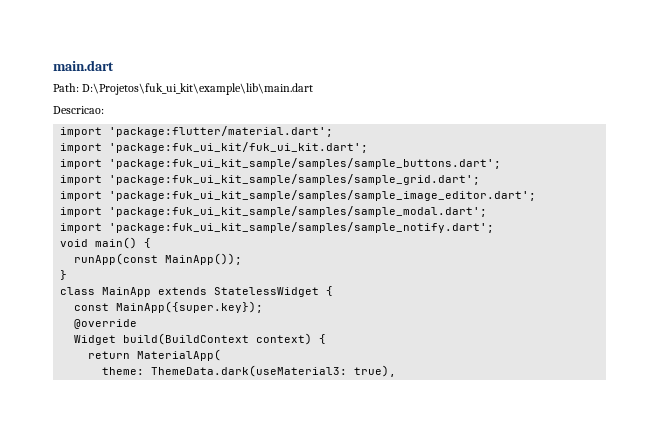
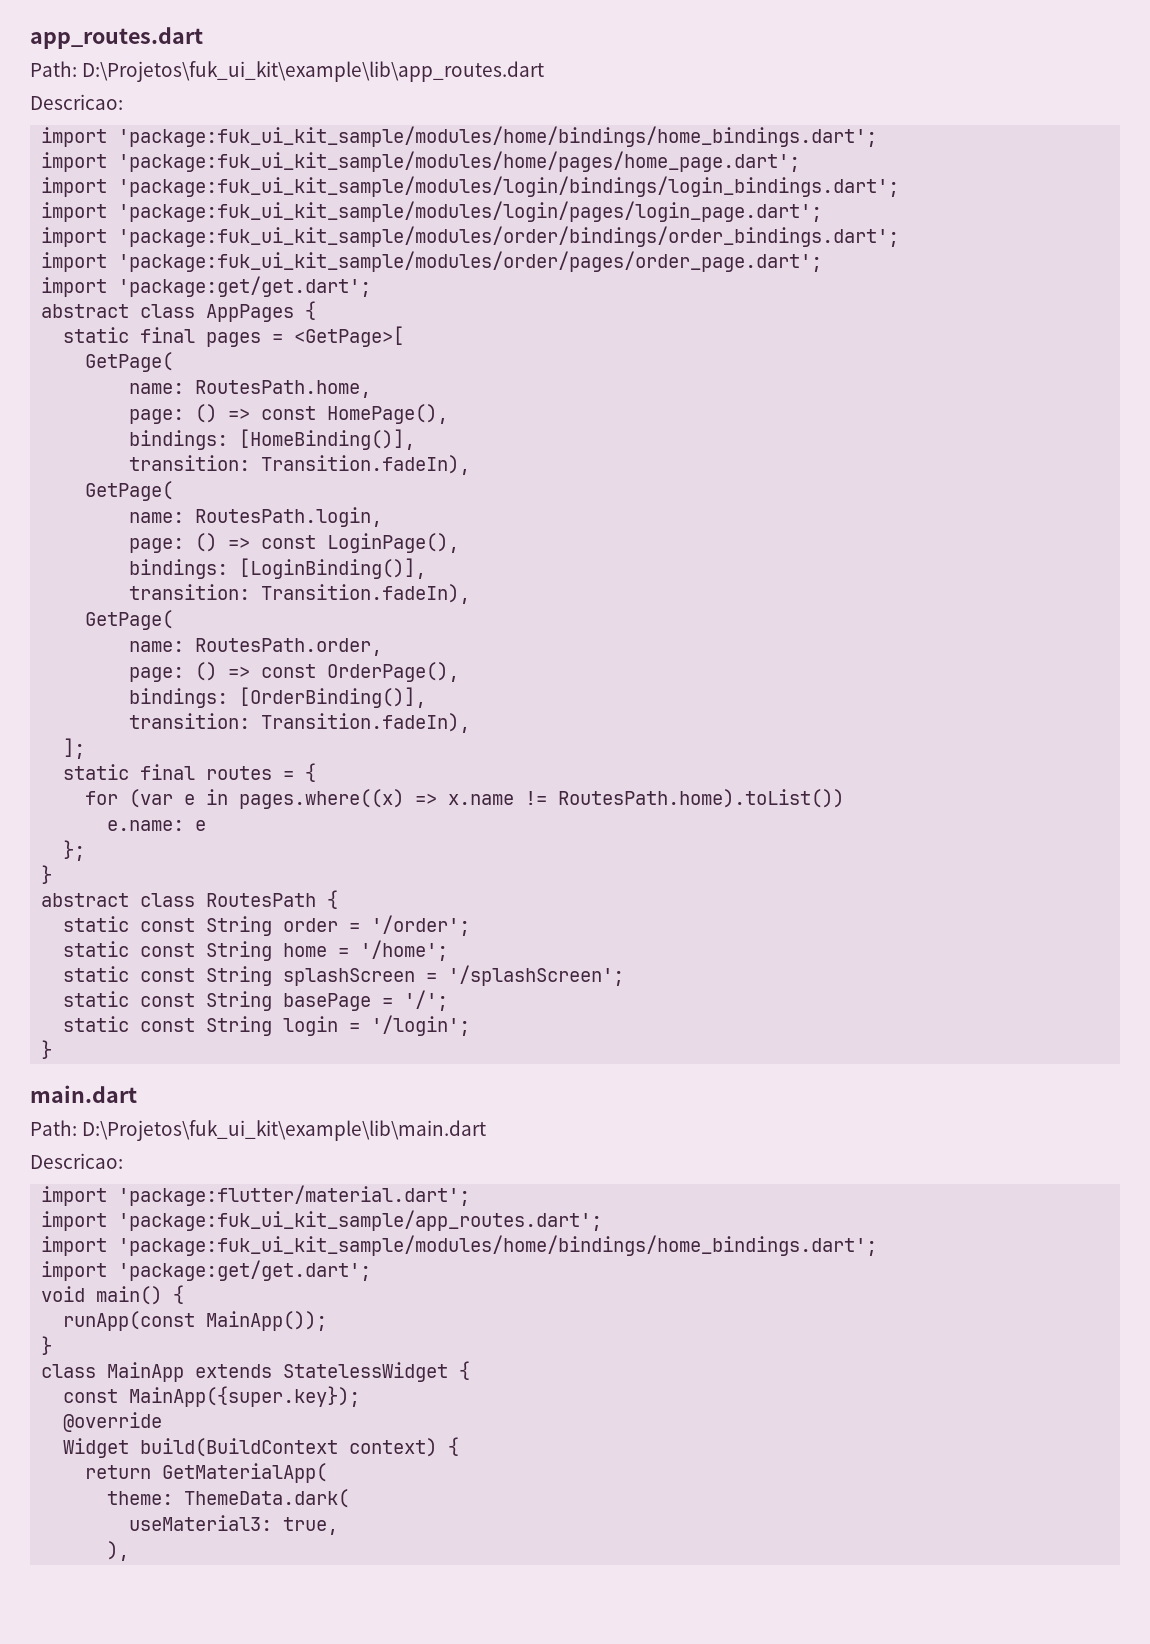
(53, 65) none -> [30,27,203,49] [30,61,545,82] [30,94,123,110] [41,126,878,147] [41,151,801,172] [41,176,900,197] [41,201,823,222] [41,226,900,247] [41,251,823,272] [41,276,372,297] [41,301,317,322] [63,326,405,347] [85,352,174,372] [129,380,372,398] [129,404,449,424] [129,429,416,450] [129,455,471,475] [85,481,174,501] [129,507,383,527] [129,533,460,553] [129,558,427,579] [129,584,471,604] [85,610,174,630] [129,638,383,656] [129,662,460,682] [129,687,427,708] [129,713,471,733] [63,738,86,759] [63,763,317,782] [85,789,845,809] [107,820,207,831] [63,840,86,861] [41,865,53,884] [41,890,339,909] [63,915,471,936] [63,940,449,961] [63,965,625,986] [63,990,449,1011] [63,1015,471,1036] [41,1040,53,1059] app_routes.dart // Path: D:\Projetos\fuk_ui_kit\example\lib\app_routes.dart // Descricao: // import 'package:fuk_ui_kit_sample/modules/home/bindings/home_bindings.dart'; // import 'package:fuk_ui_kit_sample/modules/home/pages/home_page.dart'; // import 'package:fuk_ui_kit_sample/modules/login/bindings/login_bindings.dart'; // import 'package:fuk_ui_kit_sample/modules/login/pages/login_page.dart'; // import 'package:fuk_ui_kit_sample/modules/order/bindings/order_bindings.dart'; // import 'package:fuk_ui_kit_sample/modules/order/pages/order_page.dart'; // import 'package:get/get.dart'; // abstract class AppPages { // static final pages = <GetPage>[ // GetPage( // name: RoutesPath.home, // page: () => const HomePage(), // bindings: [HomeBinding()], // transition: Transition.fadeIn), // GetPage( // name: RoutesPath.login, // page: () => const LoginPage(), // bindings: [LoginBinding()], // transition: Transition.fadeIn), // GetPage( // name: RoutesPath.order, // page: () => const OrderPage(), // bindings: [OrderBinding()], // transition: Transition.fadeIn), // ]; // static final routes = { // for (var e in pages.where((x) => x.name != RoutesPath.home).toList()) // e.name: e // }; // } // abstract class RoutesPath { // static const String order = '/order'; // static const String home = '/home'; // static const String splashScreen = '/splashScreen'; // static const String basePage = '/'; // static const String login = '/login'; // } //
[109,142,369,153] [60,158,502,169] [60,174,481,185] [60,190,537,201] [60,206,488,217] [60,222,495,233] 'package:fuk_ui_kit/fuk_ui_kit.dart'; // import 'package:fuk_ui_kit_sample/samples/sample_buttons.dart'; // import 'package:fuk_ui_kit_sample/samples/sample_grid.dart'; // import 'package:fuk_ui_kit_sample/samples/sample_image_editor.dart'; // import 'package:fuk_ui_kit_sample/samples/sample_modal.dart'; // import 'package:fuk_ui_kit_sample/samples/sample_notify.dart'; -> [118,1210,603,1231] [41,1235,878,1256] [41,1260,372,1281] 'package:fuk_ui_kit_sample/app_routes.dart'; // import 'package:fuk_ui_kit_sample/modules/home/bindings/home_bindings.dart'; // import 'package:get/get.dart';
[137,349,222,361] MaterialApp( -> [162,1463,328,1483] GetMaterialApp(
[151,365,397,377] ThemeData.dark(useMaterial3: true), -> [184,1489,350,1508] [129,1515,339,1535] [107,1541,130,1561] ThemeData.dark( // useMaterial3: true, // ),

